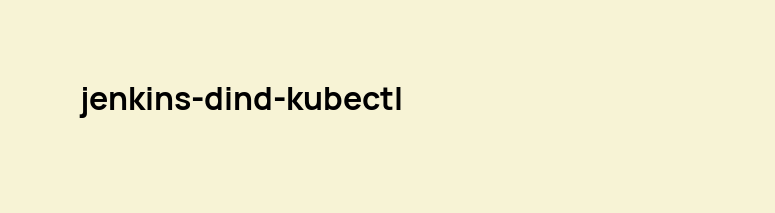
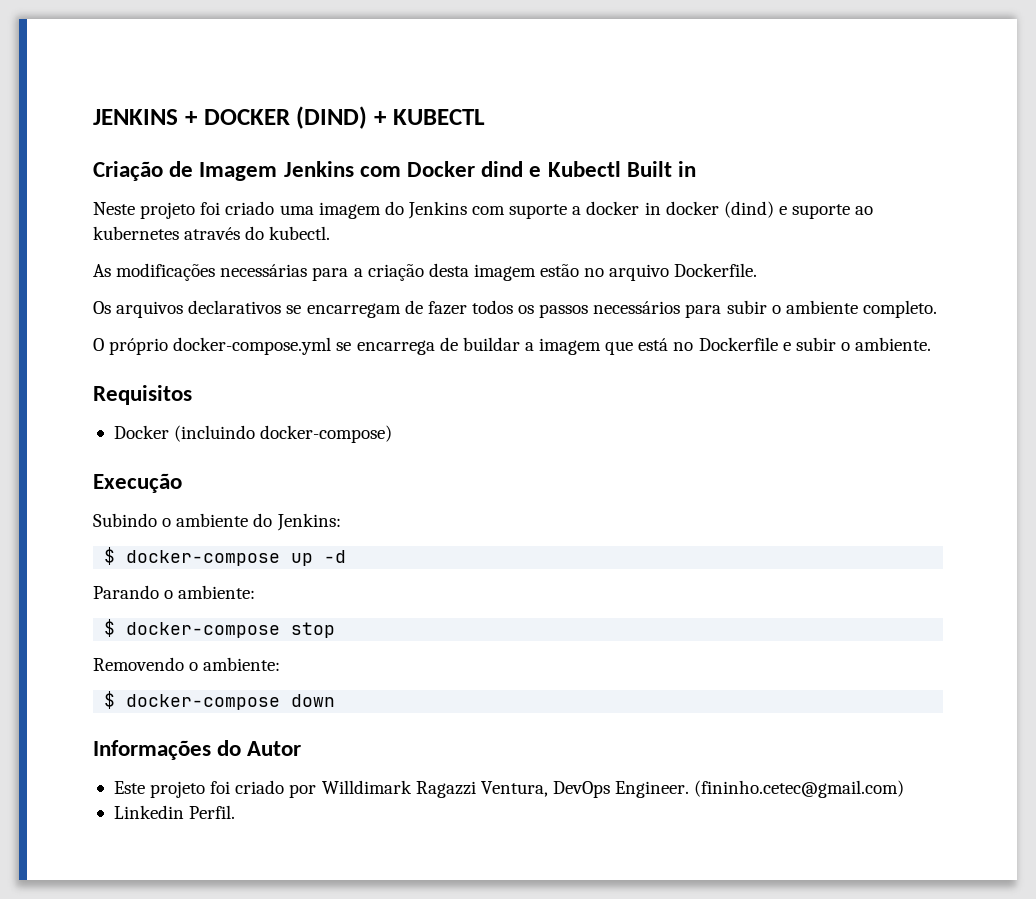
[79,87,403,118] jenkins-dind-kubectl -> [93,106,485,129] [93,161,697,181] [93,201,874,219] [93,226,331,240] [93,263,758,281] [93,300,937,318] [93,337,932,355] [93,385,192,405] [113,425,393,443] [93,473,182,493] [93,513,341,531] [104,547,347,566] [93,585,256,599] [104,619,336,638] [93,657,281,671] [104,691,336,710] [93,740,302,760] [113,780,905,798] [113,805,236,819] JENKINS + DOCKER (DIND) + KUBECTL // Criação de Imagem Jenkins com Docker dind e Kubectl Built in // Neste projeto foi criado uma imagem do Jenkins com suporte a docker in docker (dind) e suporte ao kubernetes através do kubectl. // As modificações necessárias para a criação desta imagem estão no arquivo Dockerfile. // Os arquivos declarativos se encarregam de fazer todos os passos necessários para subir o ambiente completo. // O próprio docker-compose.yml se encarrega de buildar a imagem que está no Dockerfile e subir o ambiente. // Requisitos // Docker (incluindo docker-compose) // Execução // Subindo o ambiente do Jenkins: // $ docker-compose up -d // Parando o ambiente: // $ docker-compose stop // Removendo o ambiente: // $ docker-compose down // Informações do Autor // Este projeto foi criado por Willdimark Ragazzi Ventura, DevOps Engineer. (fininho.cetec@gmail.com) // Linkedin Perfil.

